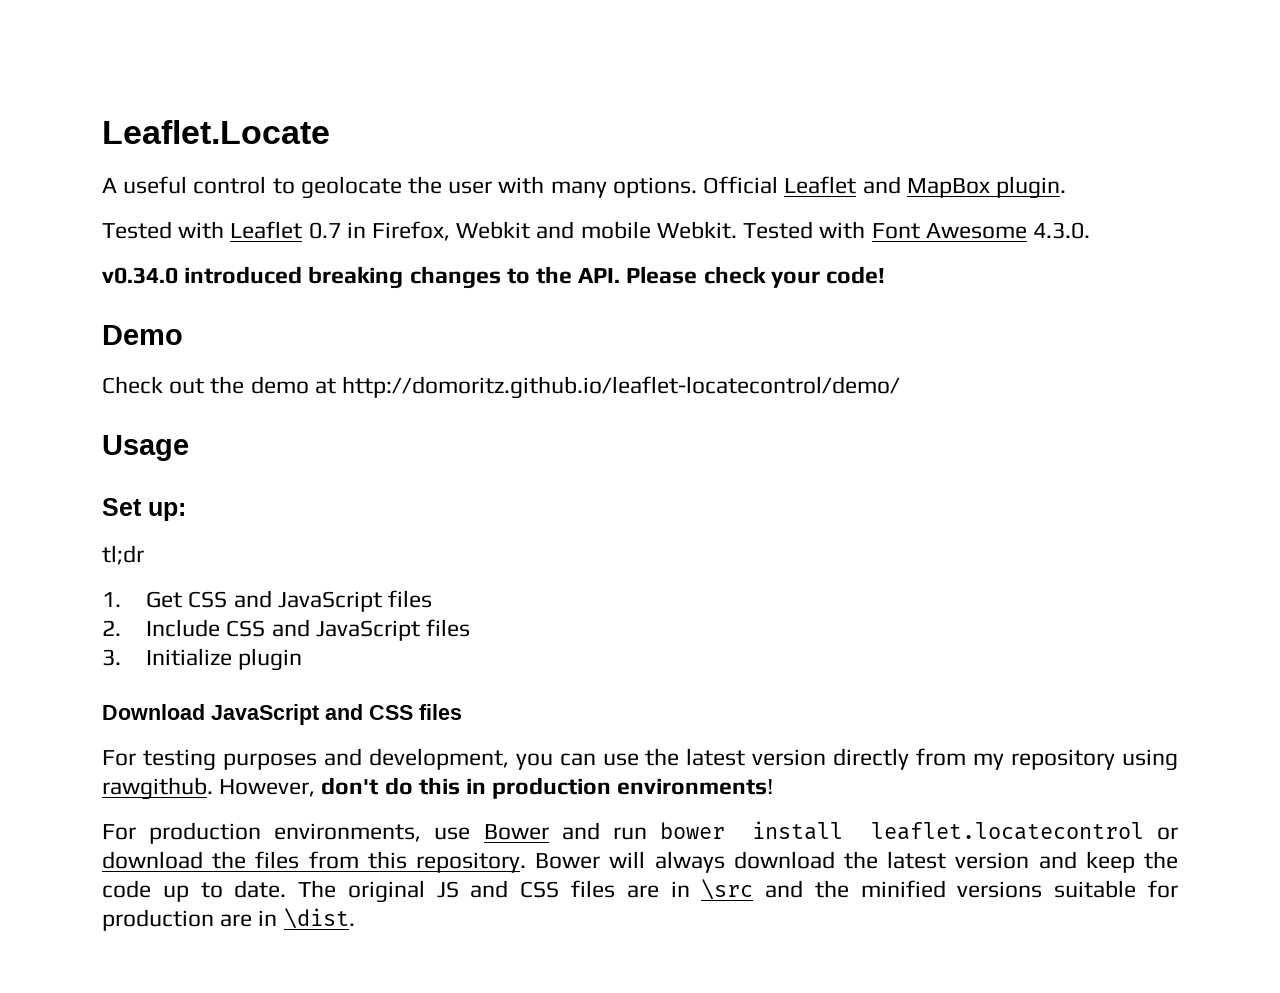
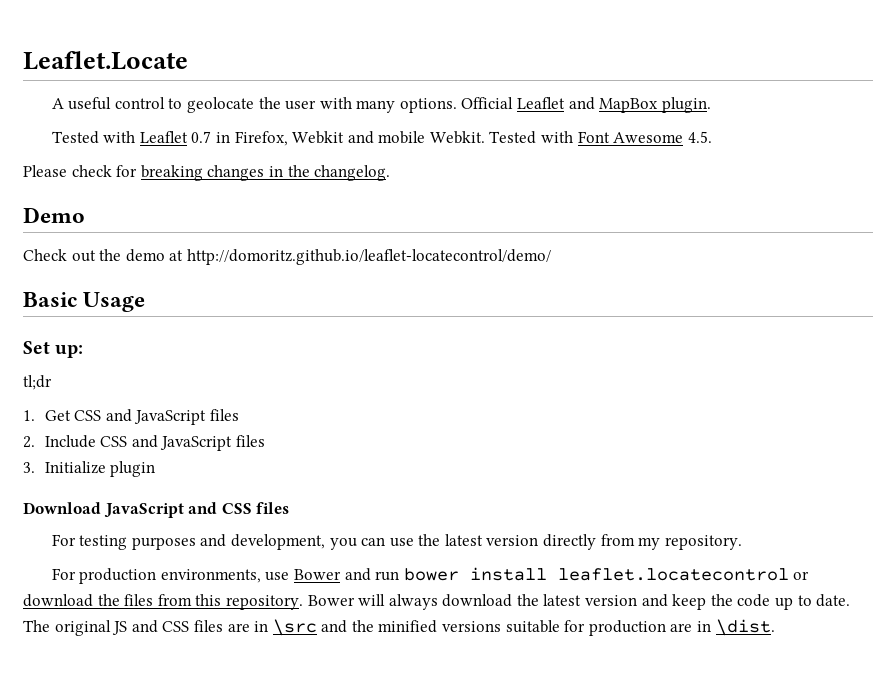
[1032,222,1090,239] [102,266,886,289] 4.3.0. // v0.34.0 introduced breaking changes to the API. Please check your code! -> [687,131,712,143] [23,165,391,181] 4.5. // Please check for breaking changes in the changelog.
(901, 387) none -> [23,292,77,307] Basic
[1011,749,1178,771] [102,777,774,800] repository using rawgithub. However, don't do this in production environments! -> [664,535,742,550] repository.

